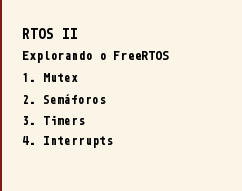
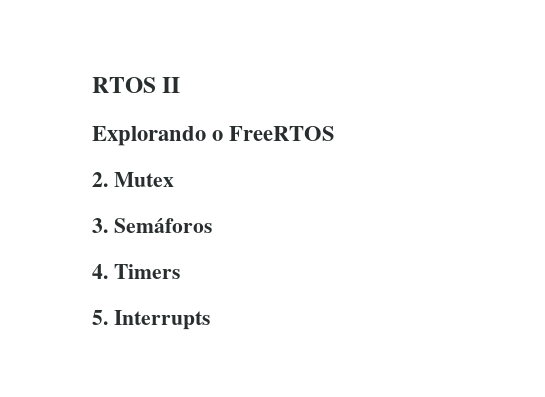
[22,73,36,82] 1. -> [92,172,108,187] 2.
[22,95,36,104] 2. -> [92,218,108,233] 3.
[22,116,36,125] 3. -> [92,264,108,279] 4.
[22,136,36,145] 4. -> [92,310,108,325] 5.

